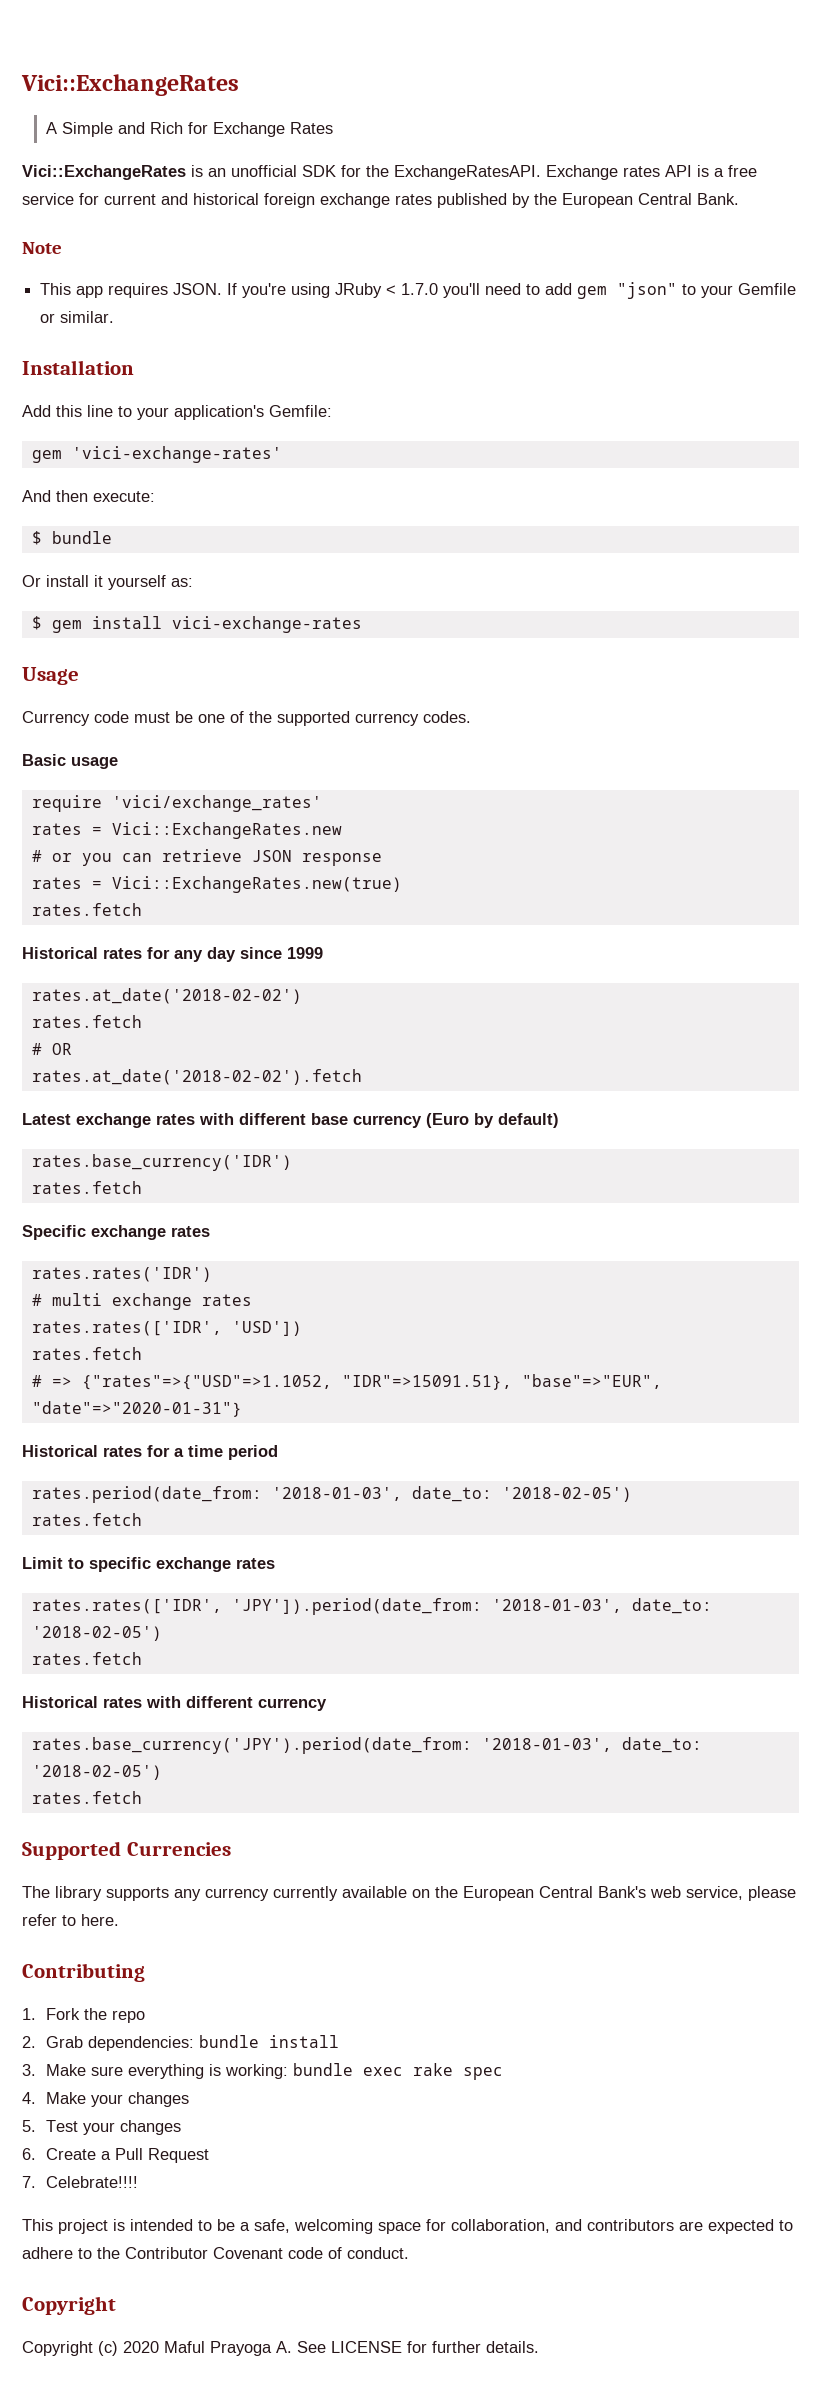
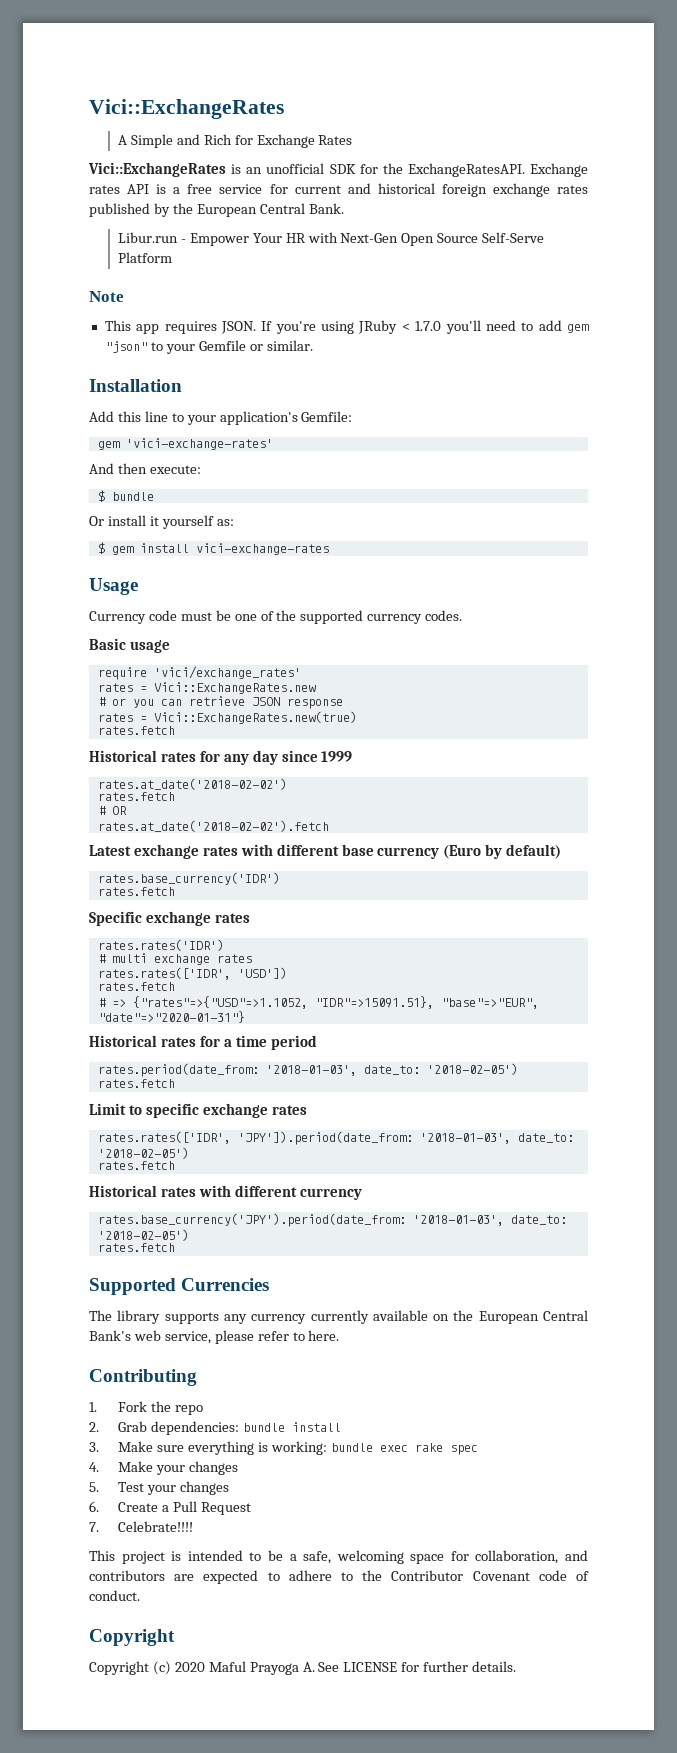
(739, 199) none -> [117,232,545,246] [117,252,172,263] // Libur.run - Empower Your HR with Next-Gen Open Source Self-Serve Platform

